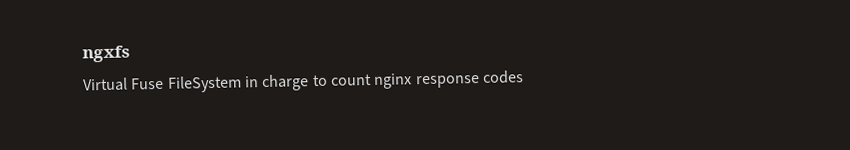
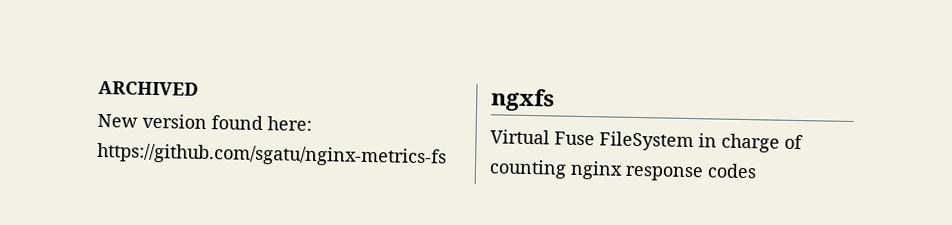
(82, 54) none -> [98,80,199,96] [97,113,312,131] [97,142,447,168] ARCHIVED // New version found here: https://github.com/sgatu/nginx-metrics-fs //
[311,74,372,87] to count -> [784,134,803,150] [489,159,567,179] of counting

